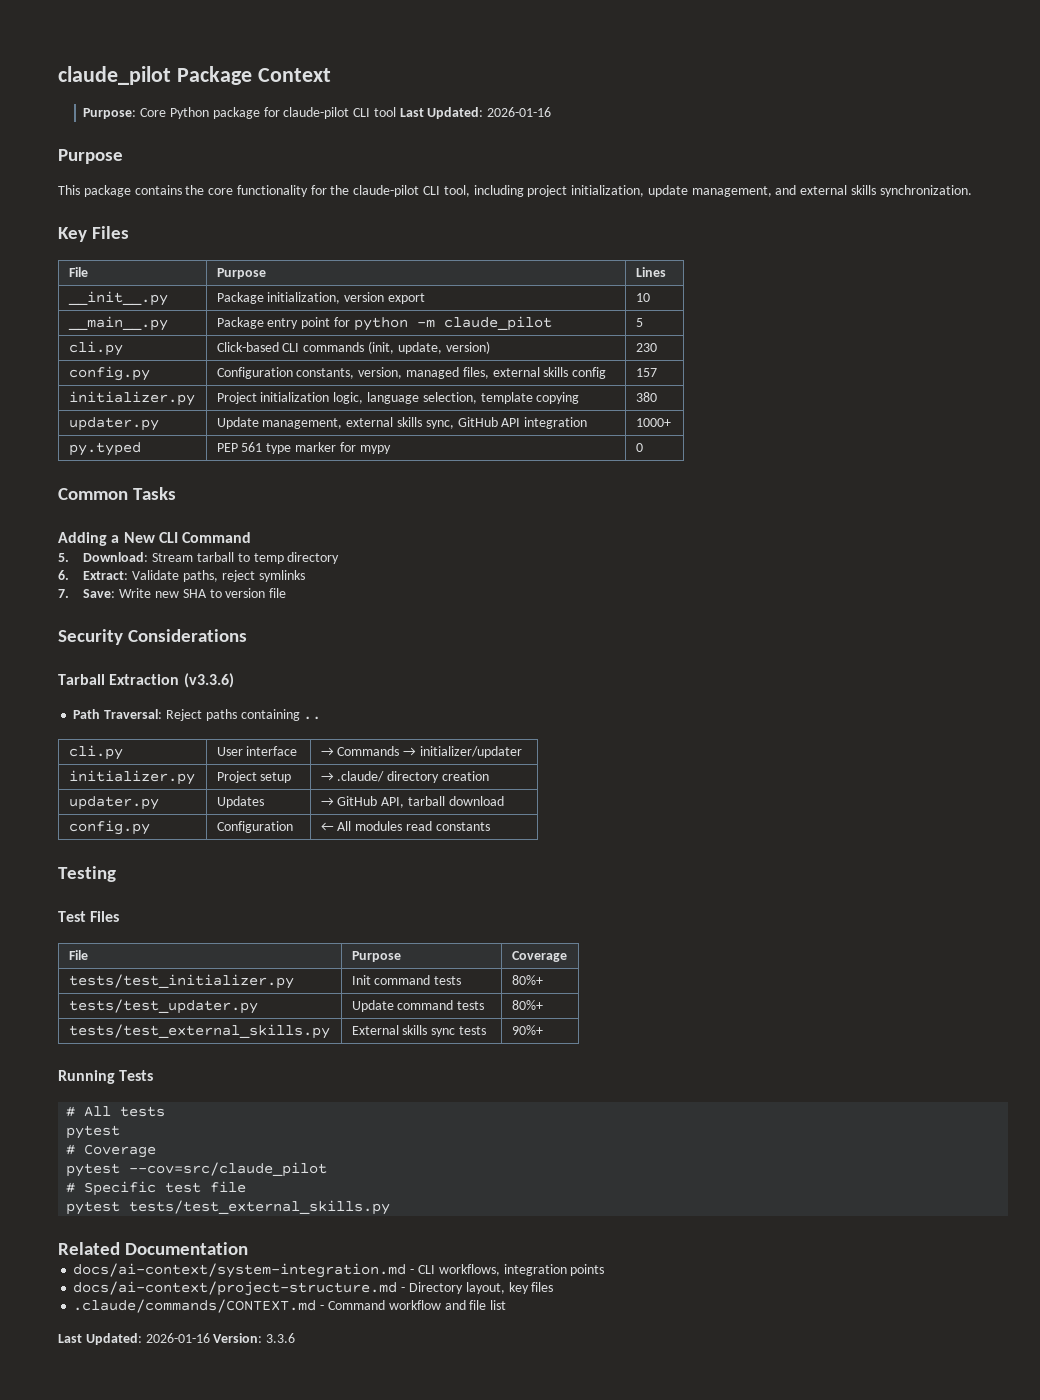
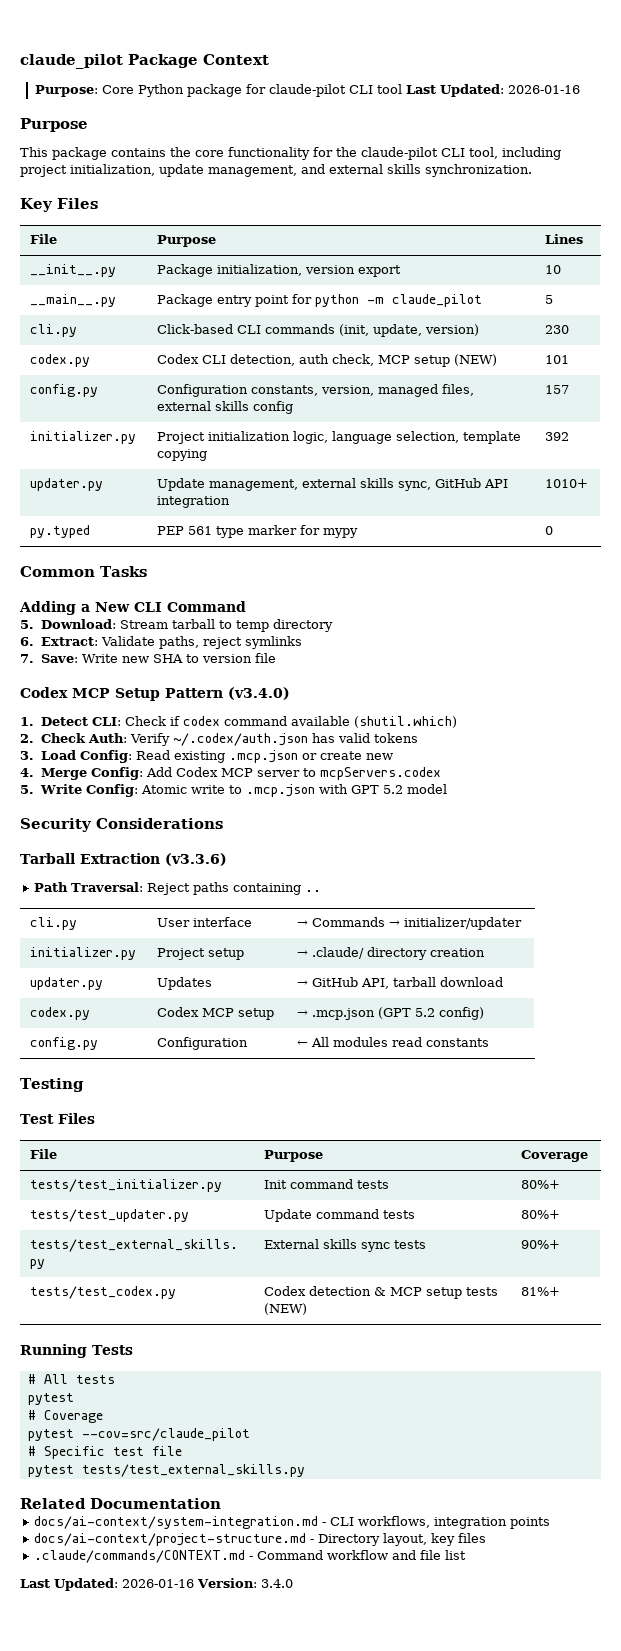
(657, 347) none -> [30,354,91,367] [157,354,498,367] [545,355,570,364] // codex.py | Codex CLI detection, auth check, MCP setup (NEW) | 101
[635,392,657,402] 380 -> [545,432,570,441] 392
[635,418,671,427] 1000+ -> [545,479,589,488] 1010+
(287, 593) none -> [20,687,290,701] [20,716,457,728] [20,733,419,746] [20,750,393,763] [20,767,441,780] [20,784,447,797] // Codex MCP Setup Pattern (v3.4.0) // 1. Detect CLI: Check if codex command available (shutil.which) // 2. Check Auth: Verify ~/.codex/auth.json has valid tokens // 3. Load Config: Read existing .mcp.json or create new // 4. Merge Config: Add Codex MCP server to mcpServers.codex // 5. Write Config: Atomic write to .mcp.json with GPT 5.2 model
(504, 801) none -> [30,1007,91,1020] [157,1007,275,1020] [297,1007,485,1020] // codex.py | Codex MCP setup | → .mcp.json (GPT 5.2 config)
(543, 1030) none -> [30,1286,177,1299] [264,1286,499,1299] [264,1303,308,1315] [521,1287,561,1296] // tests/test_codex.py | Codex detection & MCP setup tests (NEW) | 81%+
[266,1333,296,1343] 3.3.6 -> [260,1579,293,1588] 3.4.0

